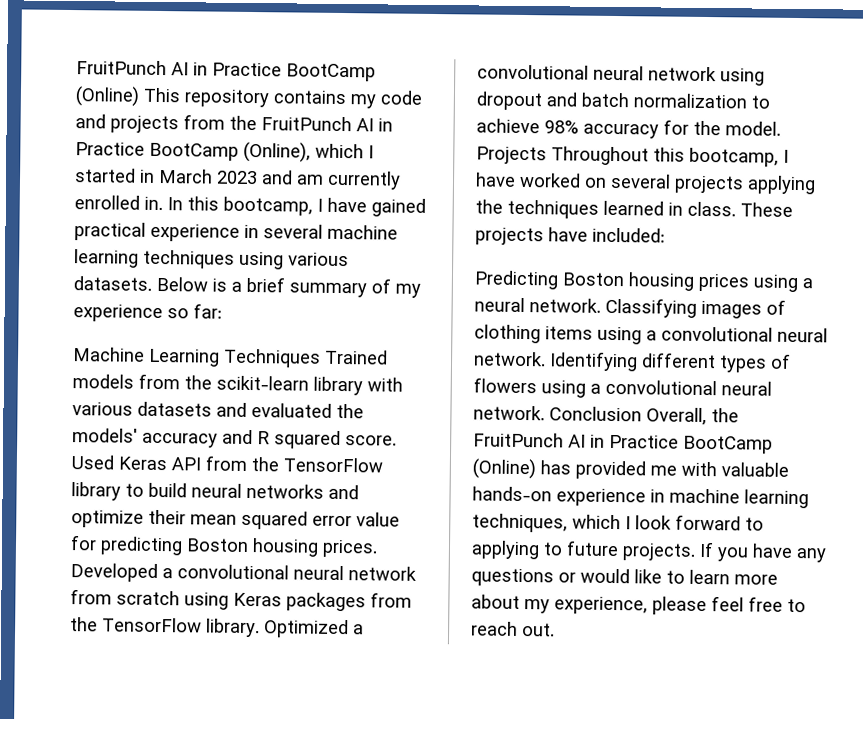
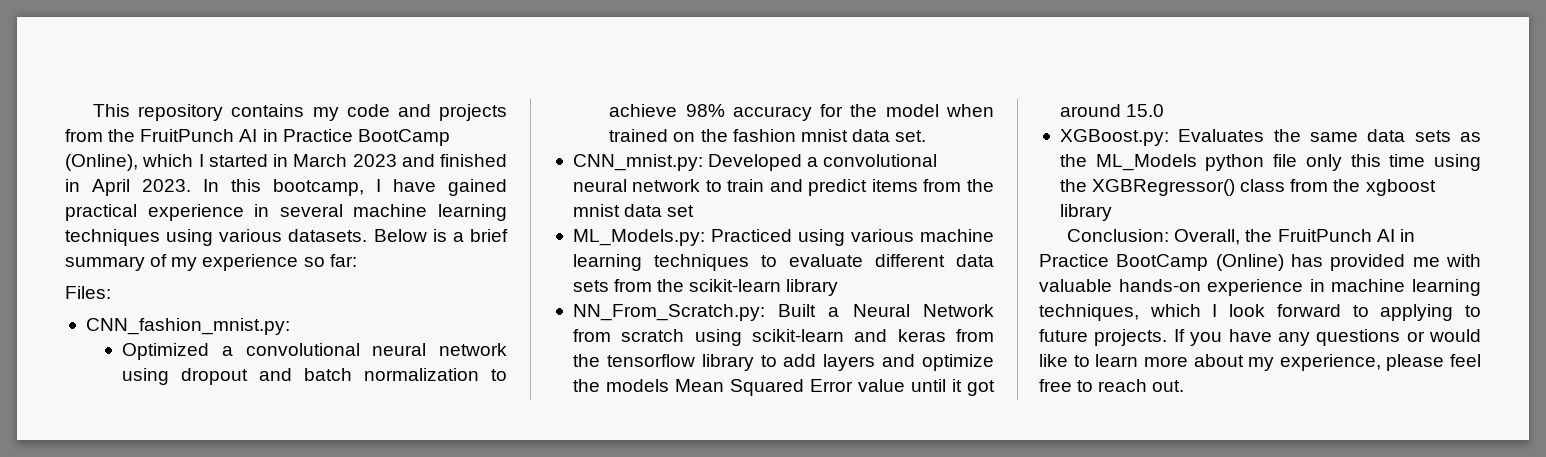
[76,60,376,82] [75,86,140,107] FruitPunch AI in Practice BootCamp (Online) -> (93, 110) none
[296,170,401,190] [74,195,163,211] am currently enrolled in. -> [440,154,507,167] [65,179,191,196] finished in April 2023.
[73,347,388,368] [72,373,403,396] [72,401,364,419] [72,428,397,449] [71,455,383,473] [71,482,359,501] [71,509,400,530] [70,535,378,558] [70,563,417,583] [70,589,412,612] [70,617,260,638] Machine Learning Techniques Trained models from the scikit-learn library with various datasets and evaluated the models' accuracy and R squared score. Used Keras API from the TensorFlow library to build neural networks and optimize their mean squared error value for predicting Boston housing prices. Developed a convolutional neural network from scratch using Keras packages from the TensorFlow library. -> [65,286,111,299] [85,318,290,335] Files: // CNN_fashion_mnist.py: //
[725,121,781,136] [476,146,789,167] [475,172,816,195] [475,199,793,219] [475,227,665,246] [474,270,813,293] [474,297,786,319] [474,324,828,345] [473,351,791,373] [473,377,772,398] [473,405,642,422] model. Projects Throughout this bootcamp, I have worked on several projects applying the techniques learned in class. These projects have included: // Predicting Boston housing prices using a neural network. Classifying images of clothing items using a convolutional neural network. Identifying different types of flowers using a convolutional neural network. Conclusion -> [885,104,994,117] [609,129,927,142] [572,154,938,171] [572,179,994,196] [572,204,695,217] [572,229,995,246] [572,254,994,271] [572,279,839,296] [572,304,995,321] [572,329,995,346] [572,354,994,371] [572,379,995,396] [1059,104,1165,117] [1059,129,1481,146] [1059,154,1481,171] [1059,179,1436,196] [1059,204,1112,221] [1067,229,1170,242] model when trained on the fashion mnist data set. // CNN_mnist.py: Developed a convolutional neural network to train and predict items from the mnist data set // ML_Models.py: Practiced using various machine learning techniques to evaluate different data sets from the scikit-learn library // NN_From_Scratch.py: Built a Neural Network from scratch using scikit-learn and keras from the tensorflow library to add layers and optimize the models Mean Squared Error value until it got around 15.0 // XGBoost.py: Evaluates the same data sets as the ML_Models python file only this time using the XGBRegressor() class from the xgboost library // Conclusion:

